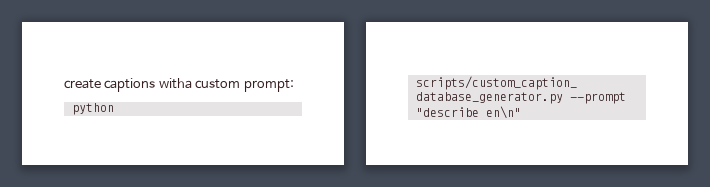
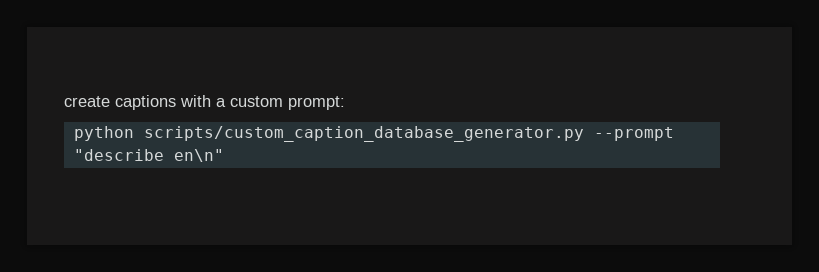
[158,78,192,89] witha -> [180,95,226,107] with a

